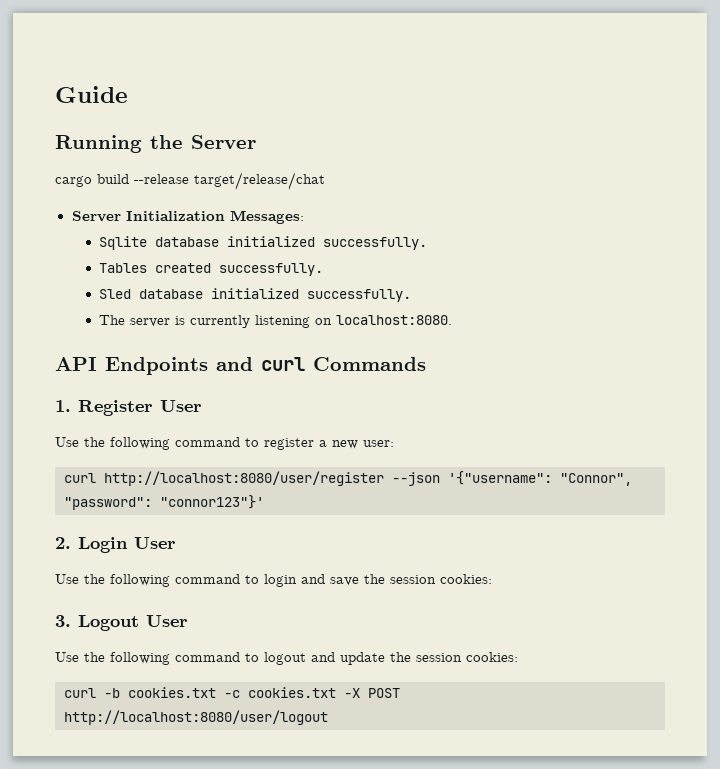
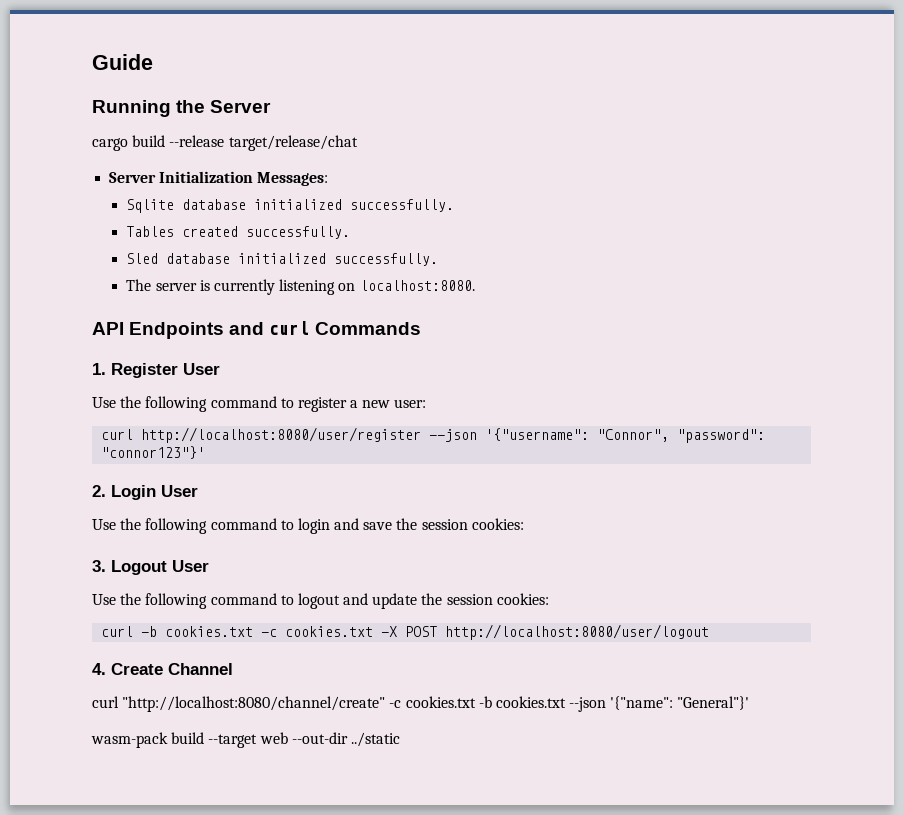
(328, 717) none -> [92,663,233,675] [92,696,750,712] [91,732,400,748] // 4. Create Channel // curl "http://localhost:8080/channel/create" -c cookies.txt -b cookies.txt --json '{"name": "General"}' // wasm-pack build --target web --out-dir ../static

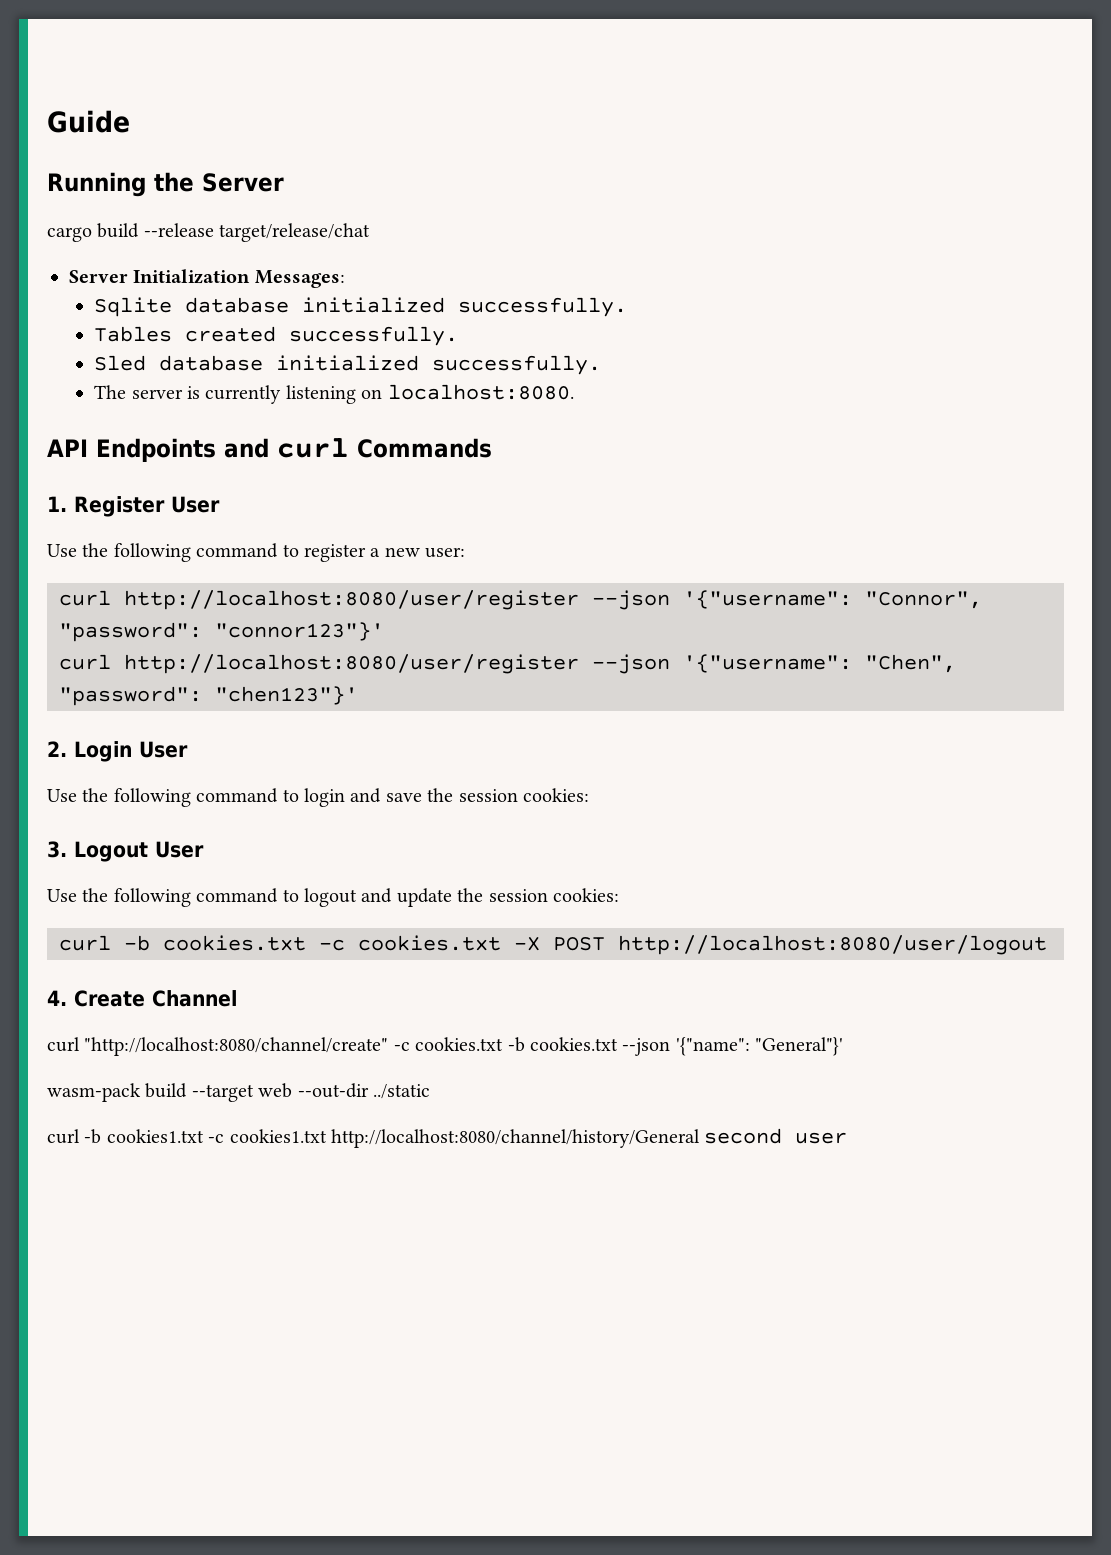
(206, 452) none -> [59,654,956,674] [59,686,358,706] // curl http://localhost:8080/user/register --json '{"username": "Chen", "password": "chen123"}'
(400, 739) none -> [47,1128,848,1148] // curl -b cookies1.txt -c cookies1.txt http://localhost:8080/channel/history/General second user

